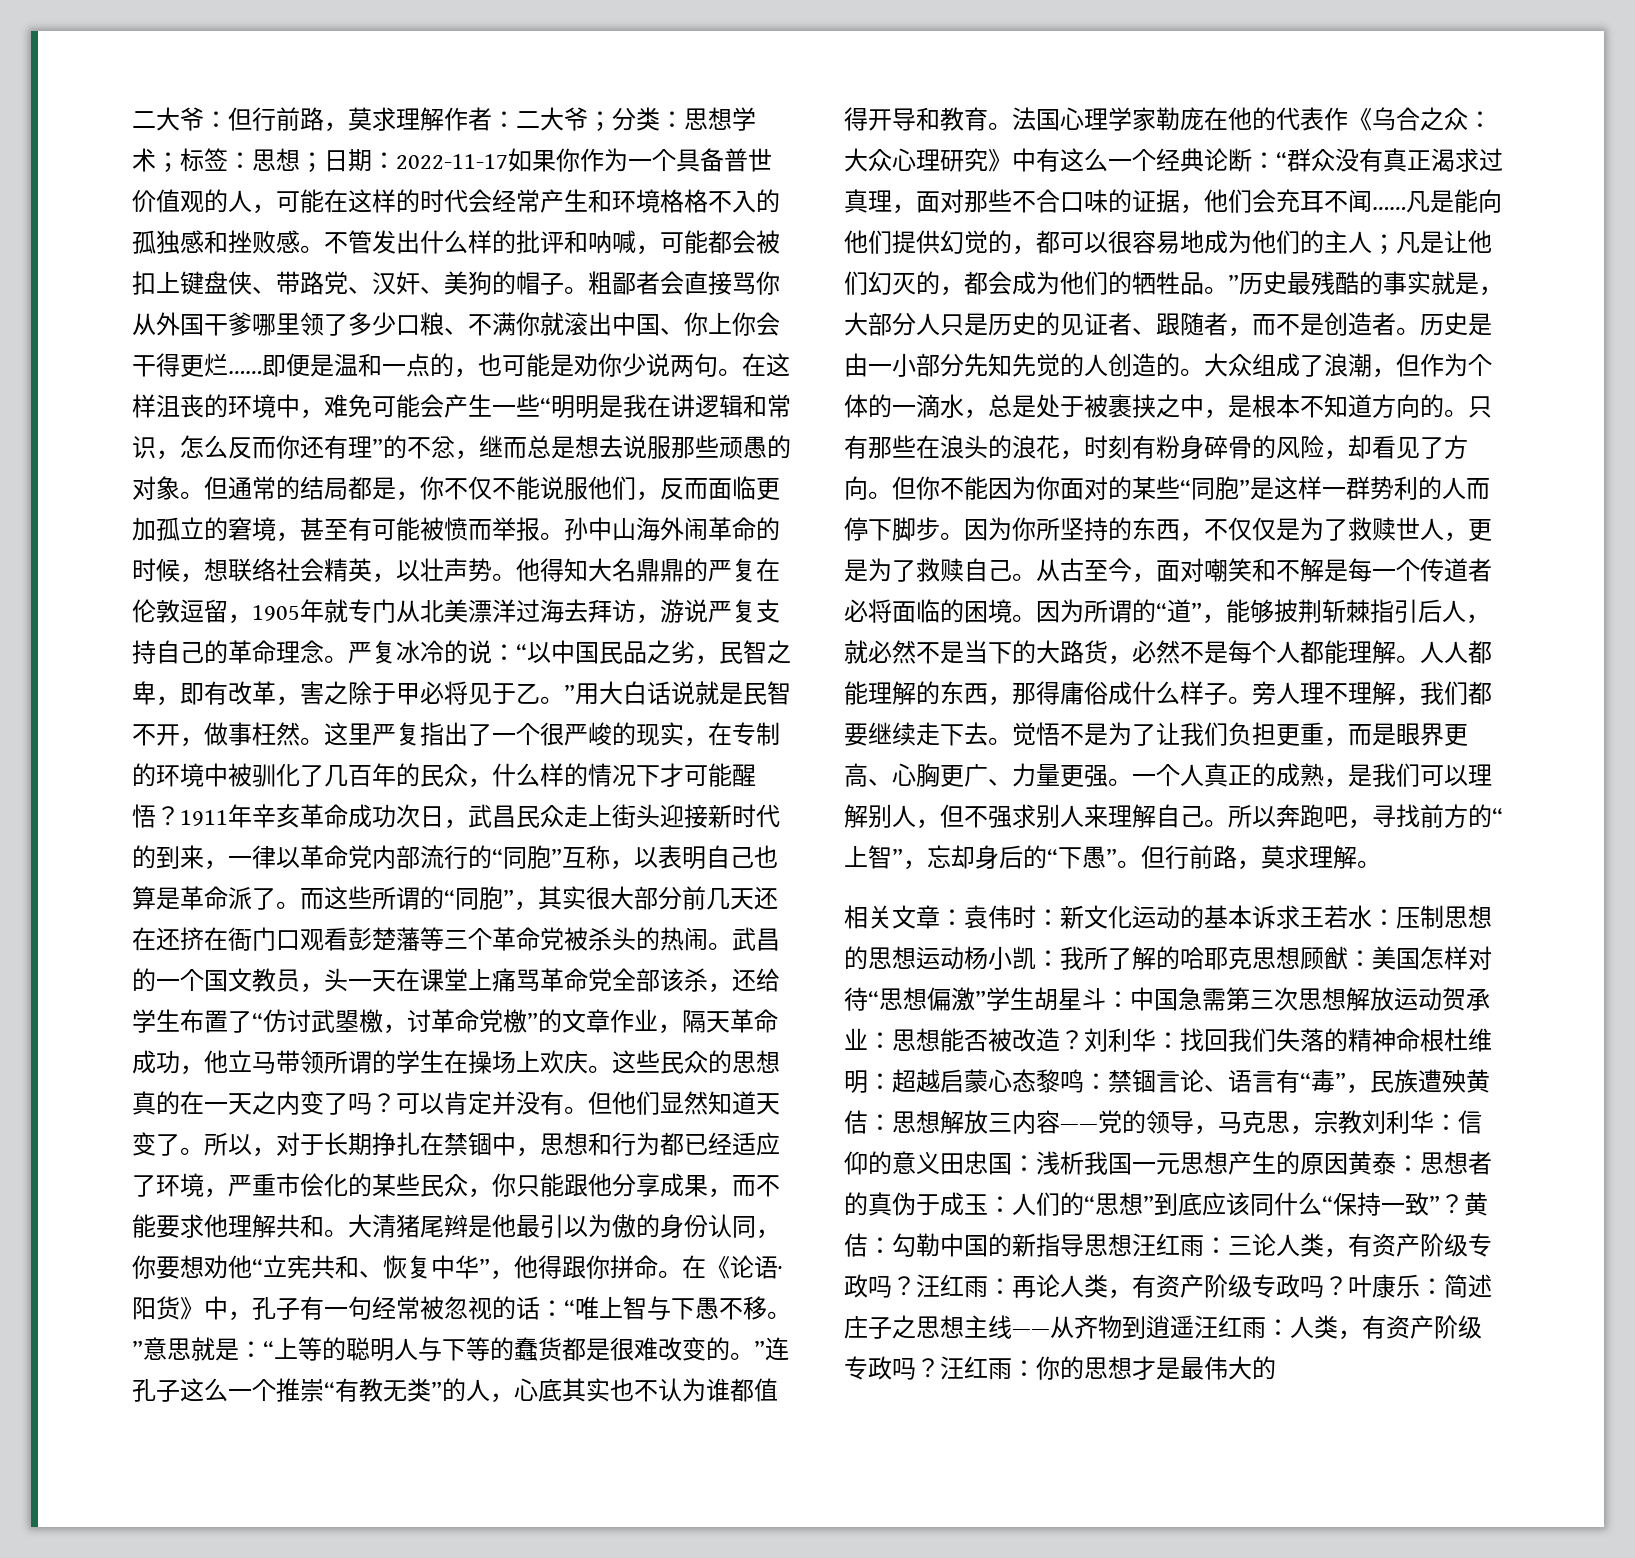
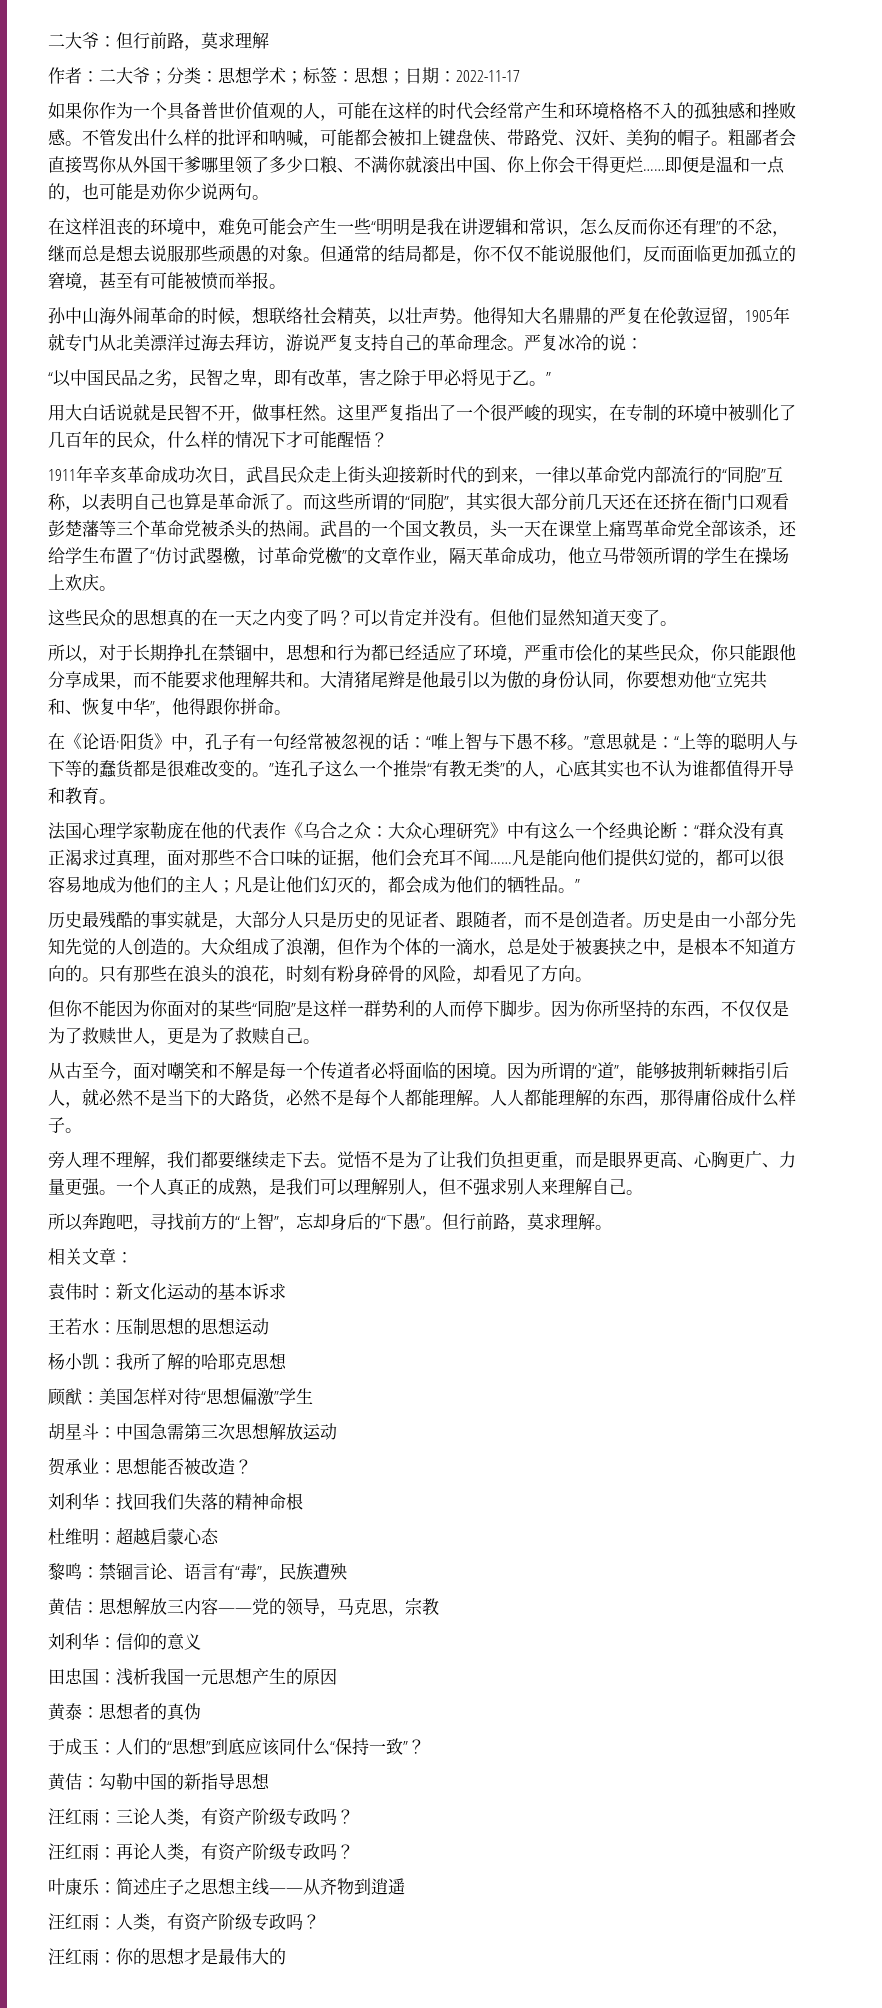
(444, 119) none -> (269, 40) //
(508, 161) none -> (520, 76) //
(742, 372) none -> (269, 197) //
(564, 536) none -> (286, 286) //
(516, 652) none -> (643, 343) //
(575, 693) none -> (551, 378) //
(180, 816) none -> (388, 439) //
(612, 1069) none -> (116, 588) //
(204, 1151) none -> (677, 623) //
(682, 1274) none -> (291, 712) //
(1012, 126) none -> (116, 801) //
(1239, 283) none -> (580, 885) //
(892, 495) none -> (592, 979) //
(1036, 577) none -> (320, 1041) //
(1252, 700) none -> (82, 1130) //
(1228, 823) none -> (643, 1192) //
(964, 917) none -> (133, 1257) //
(1300, 917) none -> (286, 1291) //
(964, 958) none -> (269, 1326) //
(1300, 957) none -> (287, 1361) //
(1034, 998) none -> (313, 1396) //
(1442, 999) none -> (337, 1431) //
(1084, 1040) none -> (252, 1466) //
(1444, 1040) none -> (303, 1501) //
(1036, 1080) none -> (219, 1536) //
(1466, 1081) none -> (347, 1571) //
(1362, 1122) none -> (439, 1607) //
(940, 1162) none -> (201, 1641) //
(1348, 1164) none -> (337, 1676) //
(916, 1204) none -> (201, 1711) //
(1464, 1204) none -> (425, 1746) //
(1132, 1244) none -> (270, 1781) //
(916, 1286) none -> (354, 1816) //
(1348, 1286) none -> (354, 1851) //
(1194, 1327) none -> (405, 1886) //
(940, 1368) none -> (320, 1921) //

